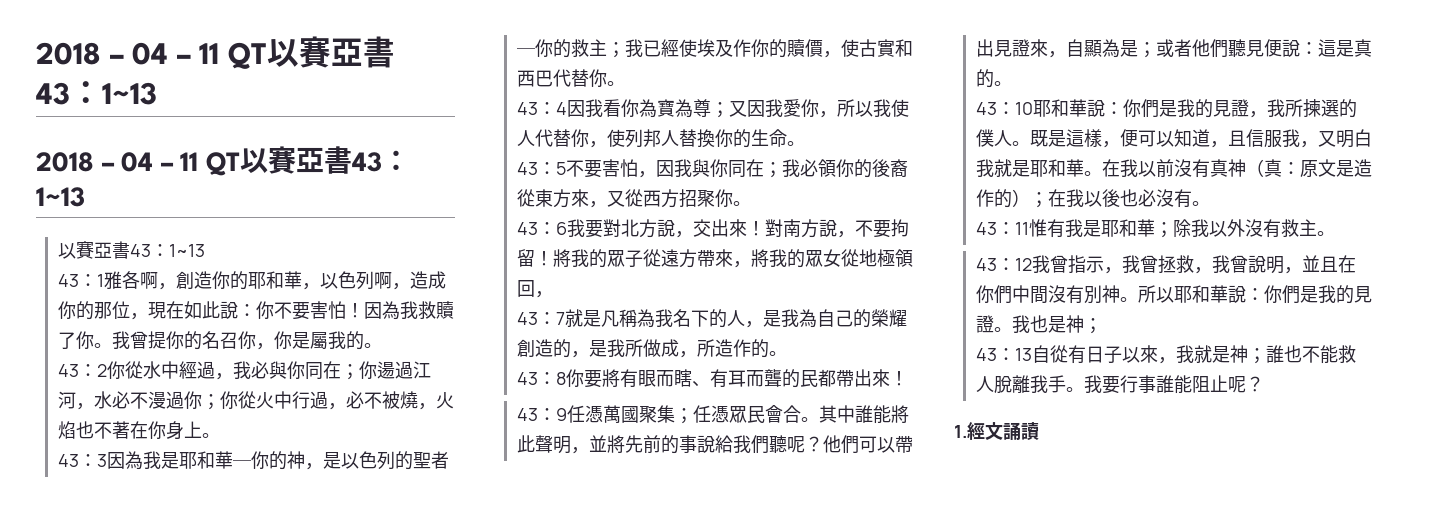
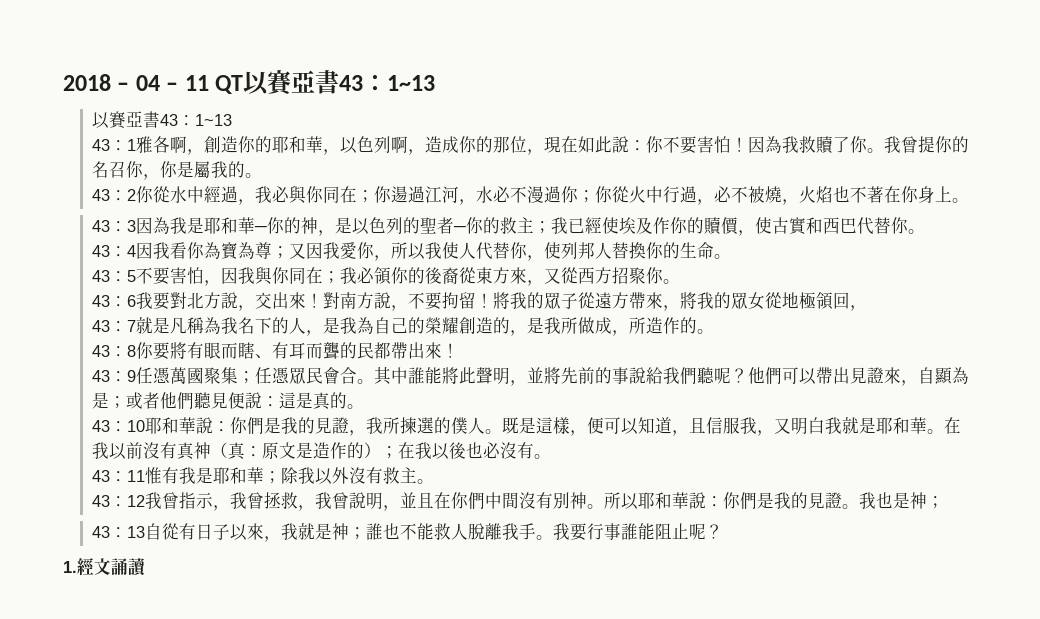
[36,146,410,176] [36,187,85,207] // 2018 – 04 – 11 QT以賽亞書43：1~13 -> (436, 83) none

